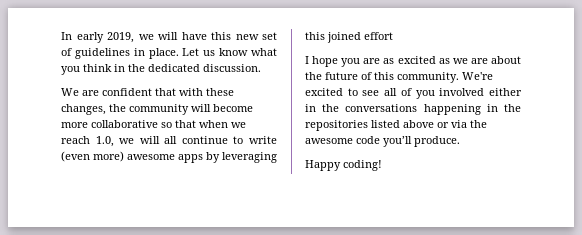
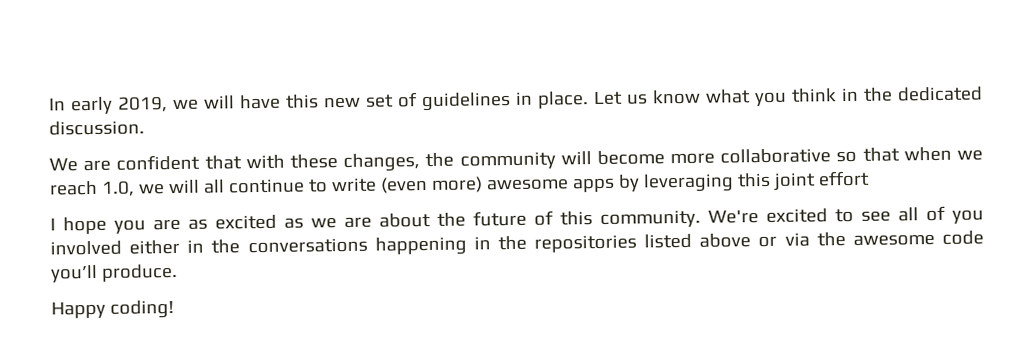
[327,32,361,43] joined -> [772,172,816,191] joint

